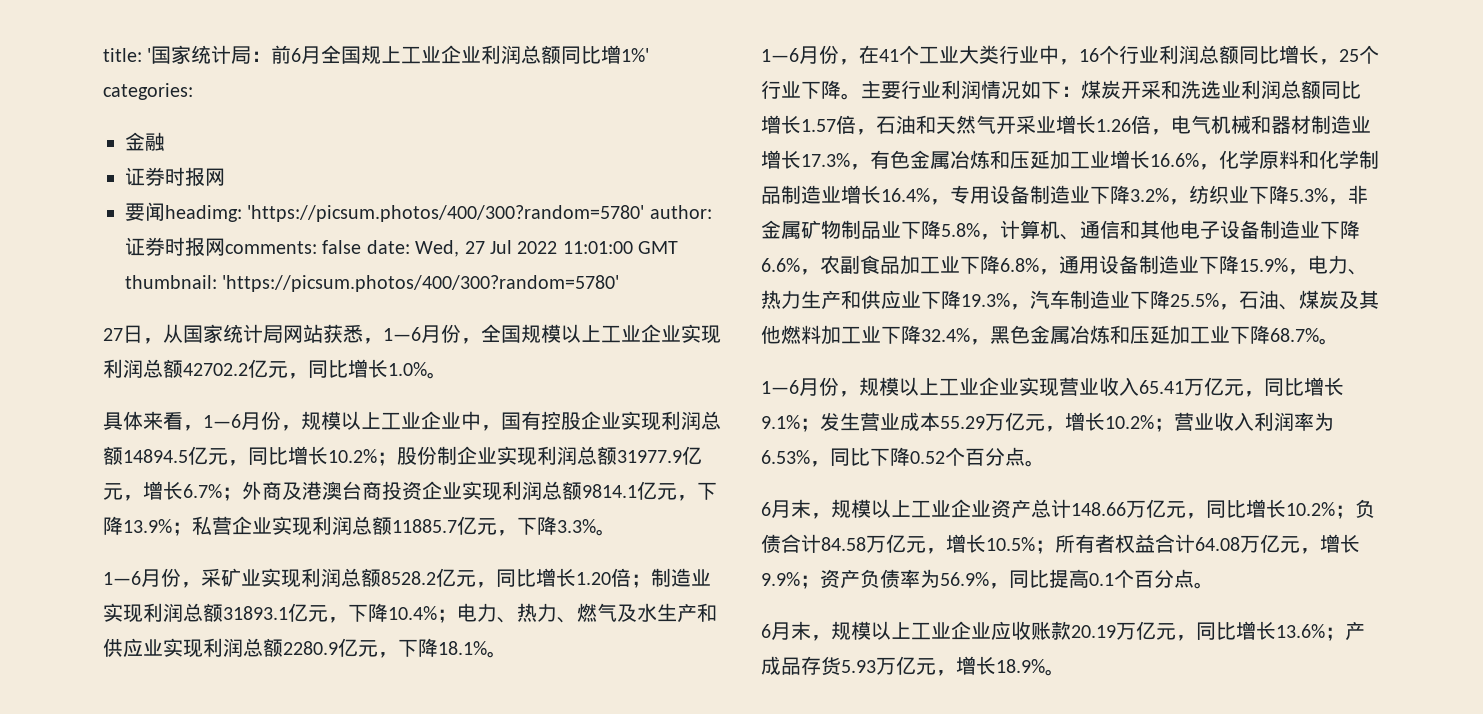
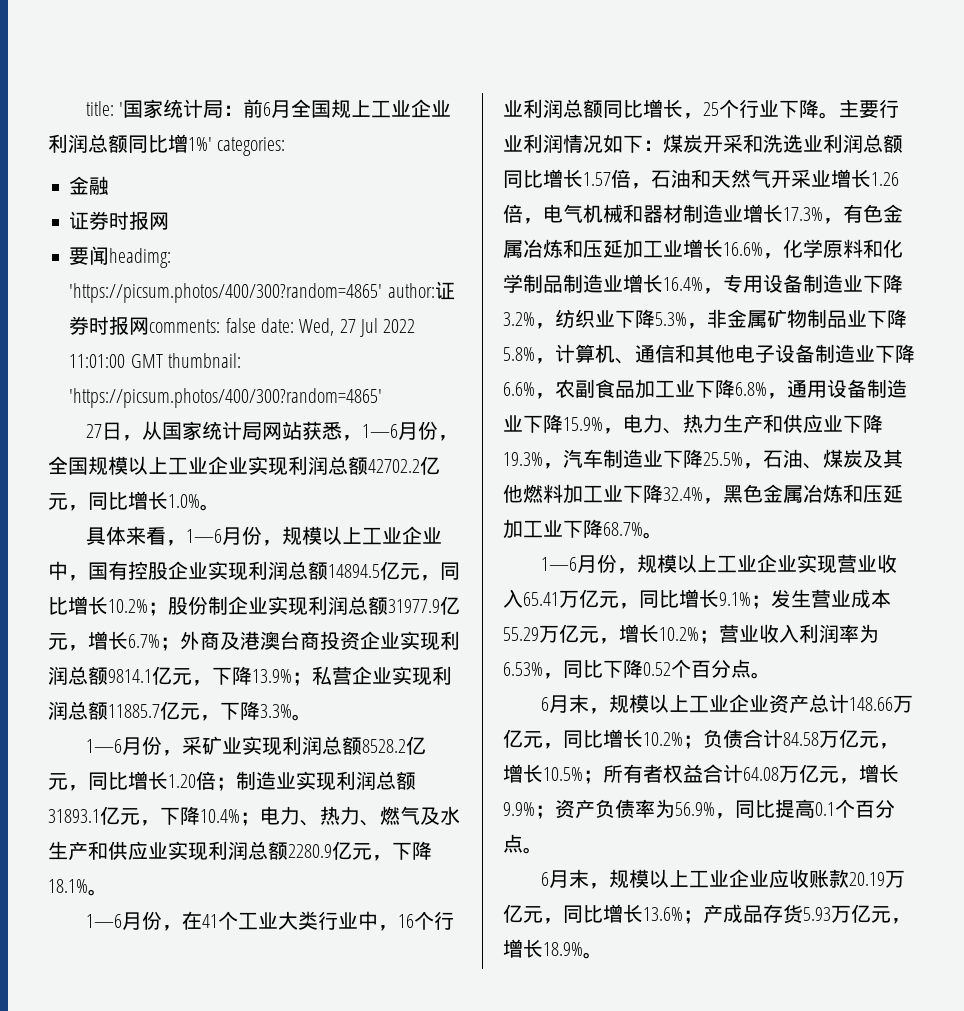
[247,205,645,222] 'https://picsum.photos/400/300?random=5780' -> [69,283,383,303] 'https://picsum.photos/400/300?random=4865'
[222,275,620,292] 'https://picsum.photos/400/300?random=5780' -> [69,388,383,408] 'https://picsum.photos/400/300?random=4865'

